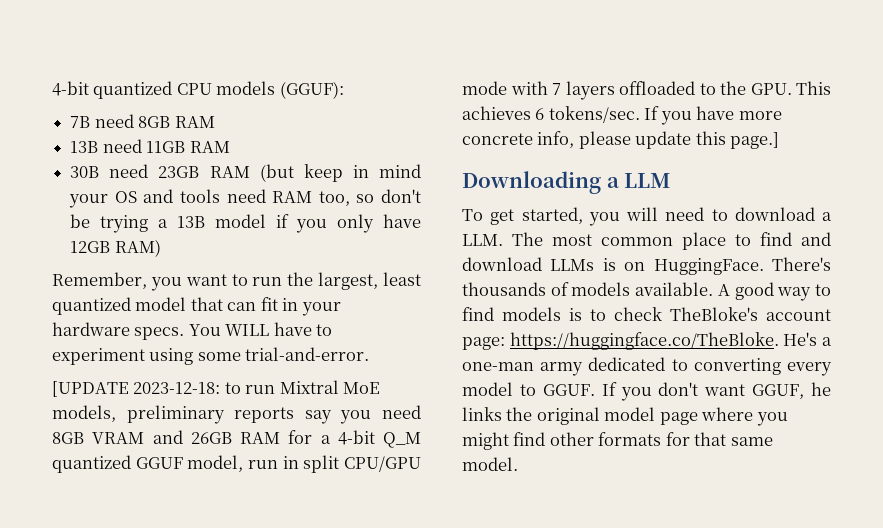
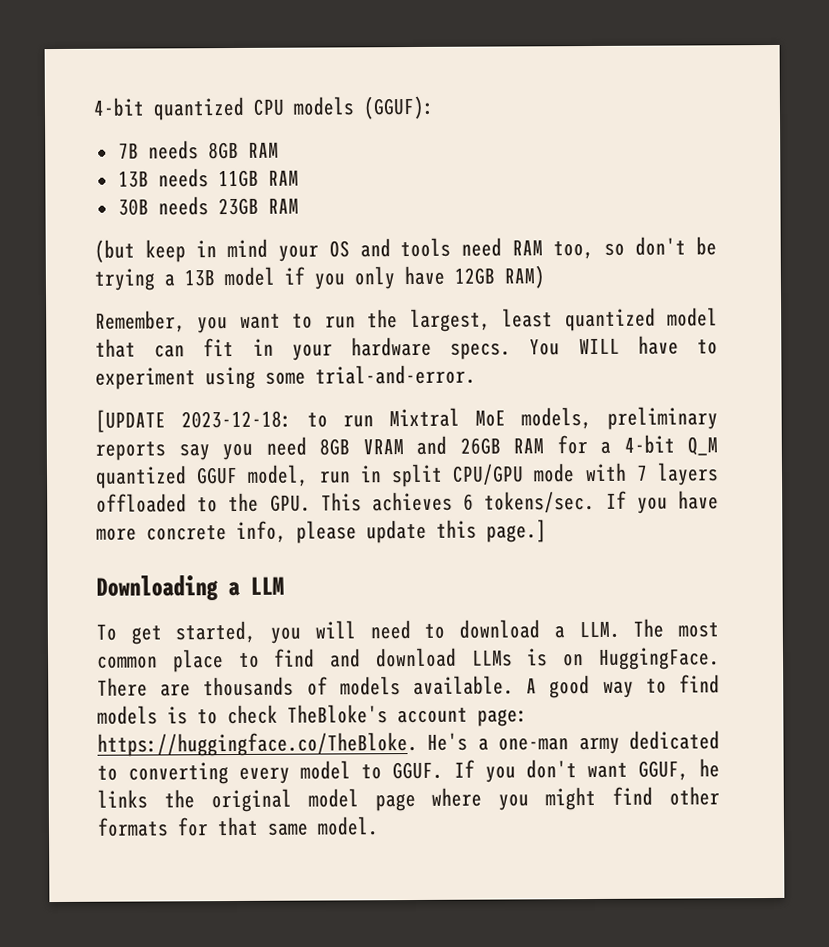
[94,114,134,128] need -> [147,140,199,160] needs
[102,139,142,153] need -> [157,168,209,188] needs
[109,164,149,178] need -> [157,196,209,216] needs
(250, 172) none -> (299, 205) //
[772,257,831,271] There's -> [97,677,192,697] There are

